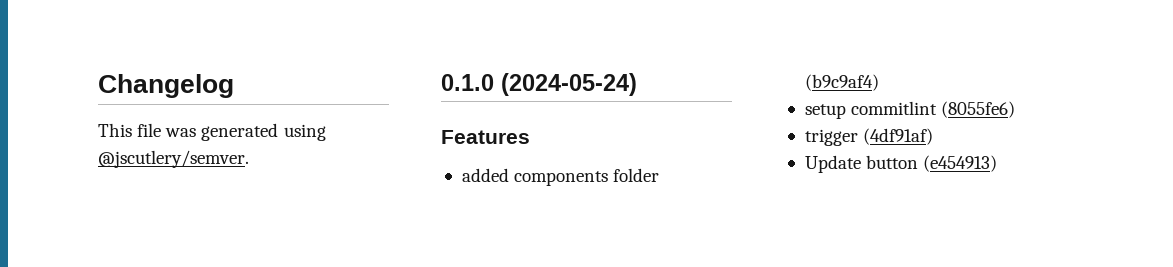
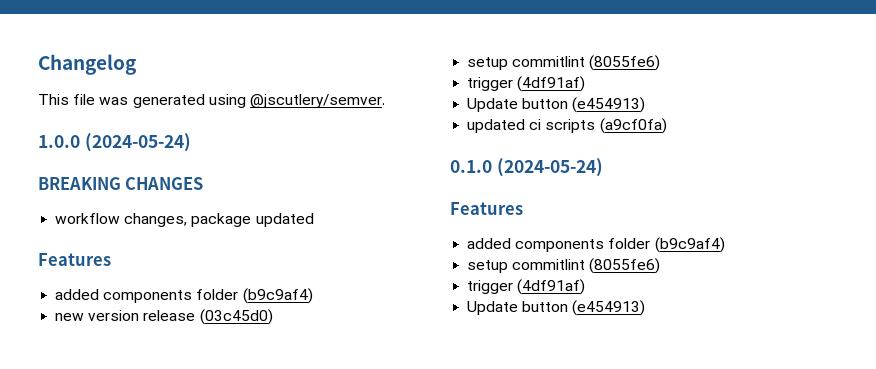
(249, 159) none -> [38,133,191,152] [38,177,204,190] [55,213,314,227] [38,253,111,266] [55,288,313,304] [55,309,273,325] [467,55,661,71] [467,76,586,92] [467,97,646,113] [467,118,667,134] // 1.0.0 (2024-05-24) // BREAKING CHANGES // workflow changes, package updated // Features // added components folder (b9c9af4) // new version release (03c45d0) // setup commitlint (8055fe6) // trigger (4df91af) // Update button (e454913) // updated ci scripts (a9cf0fa)

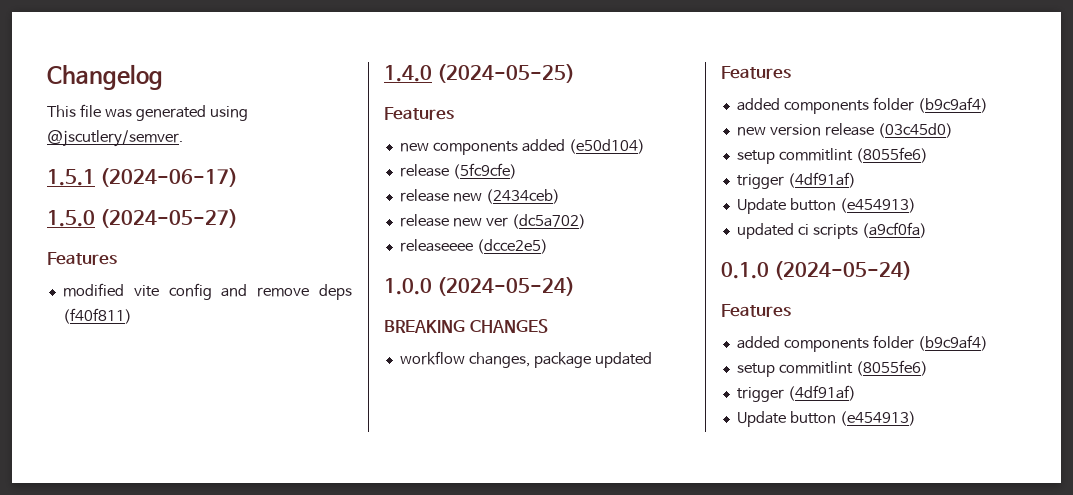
(385, 101) none -> [47,168,239,187] [47,209,239,228] [47,252,117,265] [62,283,352,300] [62,308,132,324] [384,64,576,83] [384,107,454,120] [399,139,645,155] [399,163,517,179] [399,189,560,204] [399,214,586,229] [399,239,548,254] // 1.5.1 (2024-06-17) // 1.5.0 (2024-05-27) // Features // modified vite config and remove deps (f40f811) // 1.4.0 (2024-05-25) // Features // new components added (e50d104) // release (5fc9cfe) // release new (2434ceb) // release new ver (dc5a702) // releaseeee (dcce2e5)

